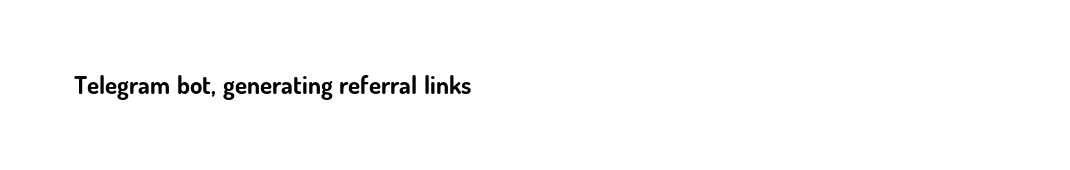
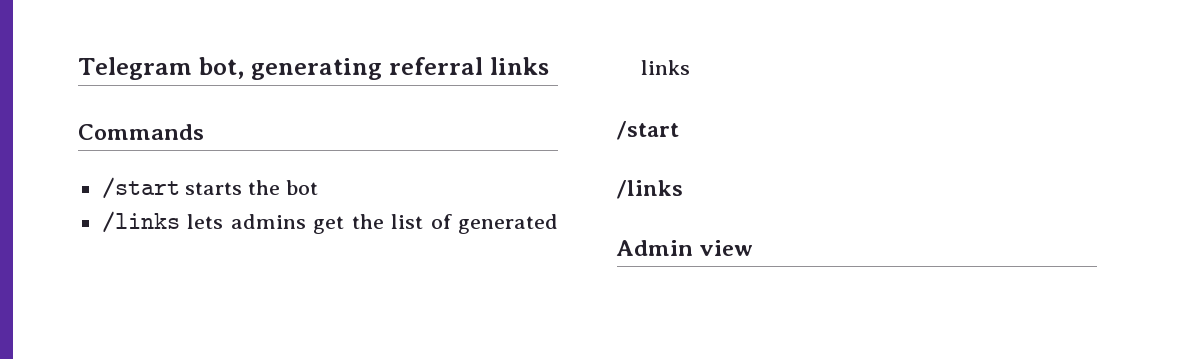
(471, 84) none -> [78,124,204,140] [101,177,319,199] [101,211,559,234] [640,60,690,75] [617,121,679,140] [617,180,683,199] [616,240,754,256] // Commands // /start starts the bot // /links lets admins get the list of generated links // /start // /links // Admin view

